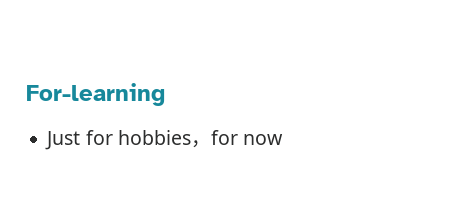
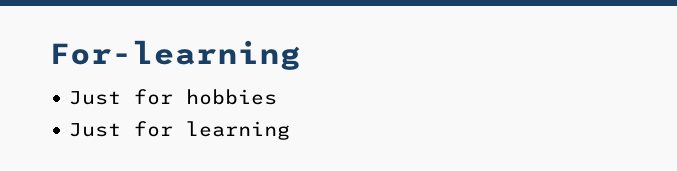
[190,130,284,148] ，for now -> [69,121,291,140] // Just for learning

